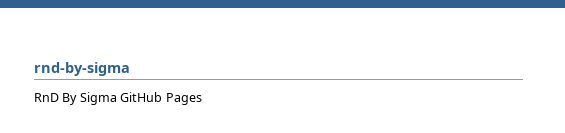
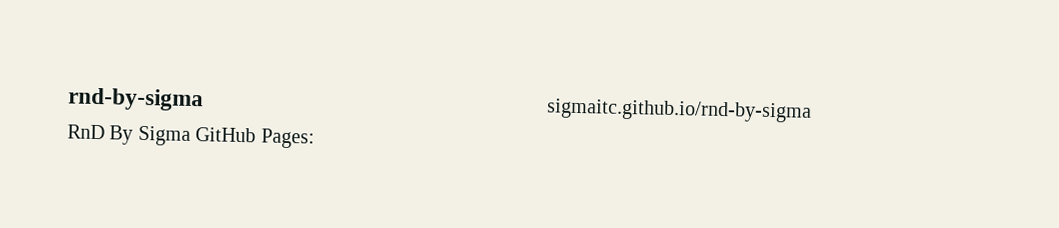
[165,93,202,105] Pages -> [260,128,315,149] [546,98,812,123] Pages: sigmaitc.github.io/rnd-by-sigma

